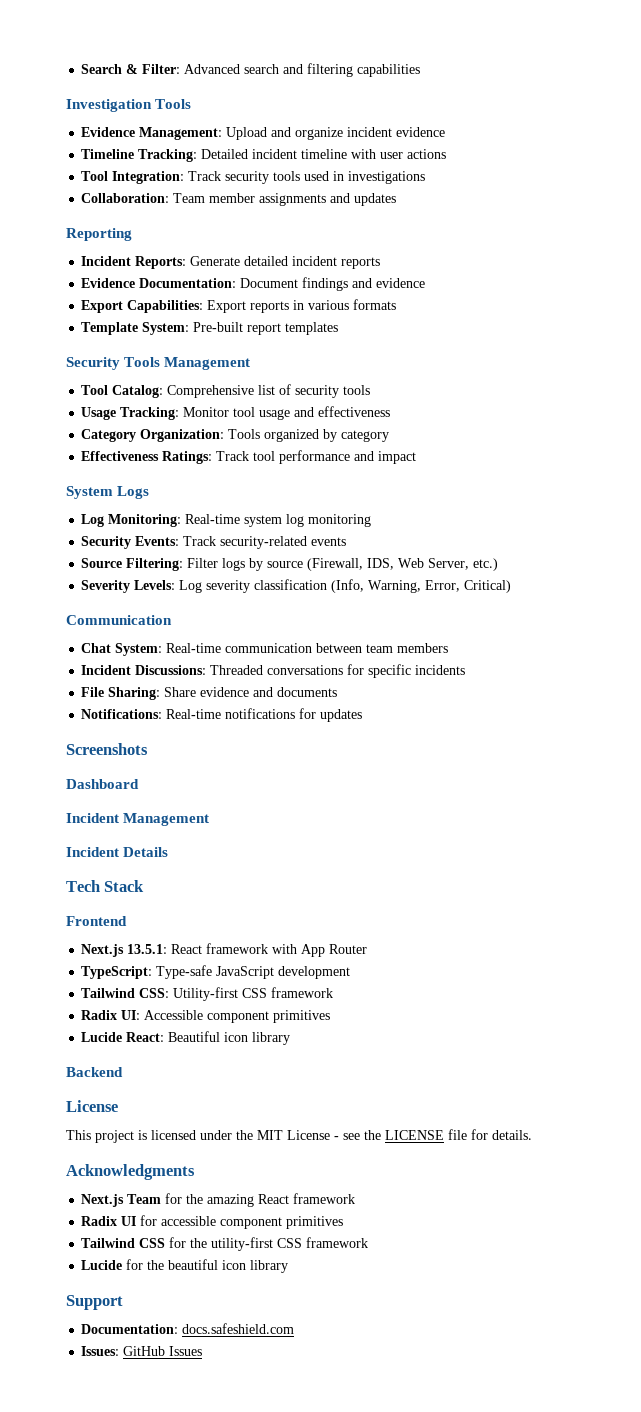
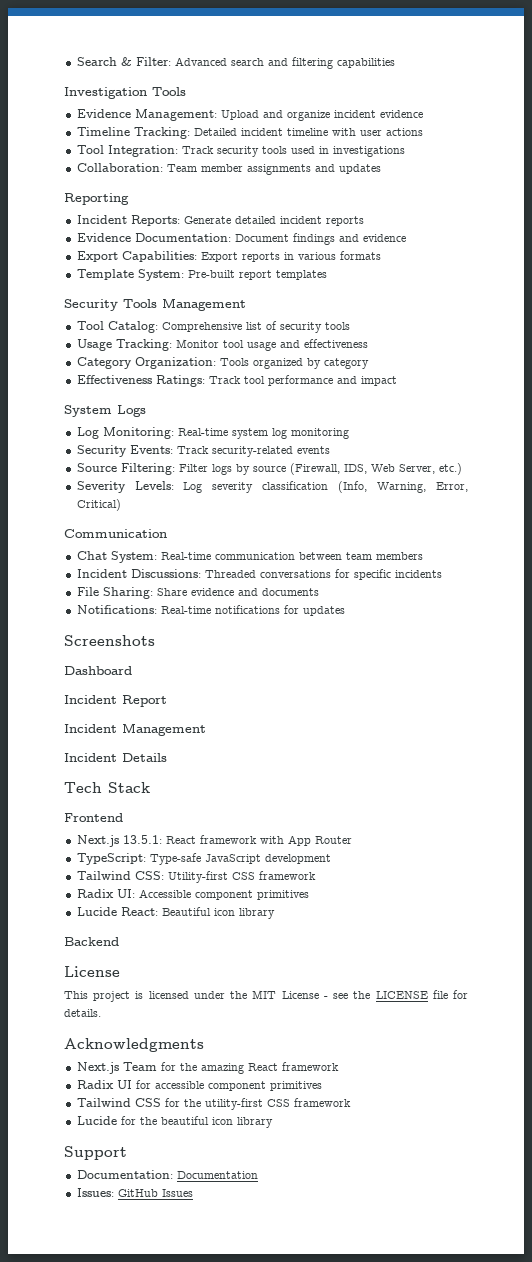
(139, 784) none -> [64,695,167,707] // Incident Report
[182,1323,295,1334] docs.safeshield.com -> [176,1171,258,1179] Documentation

